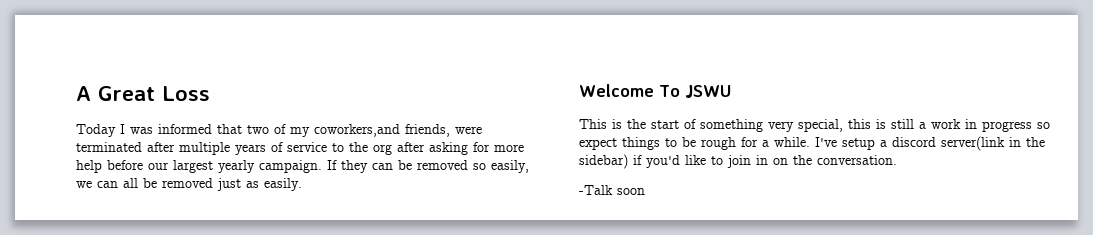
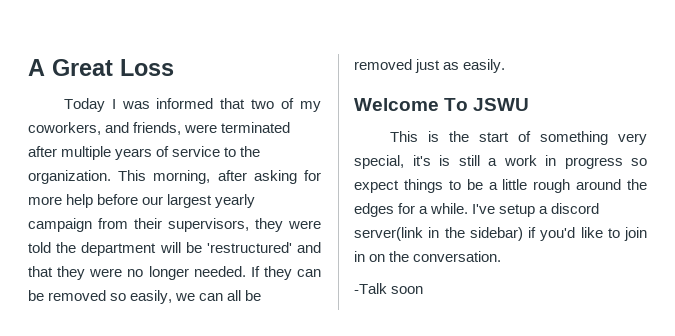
[314,124,400,137] coworkers,and -> [28,122,130,135] coworkers, and
[373,144,392,155] org -> [28,170,211,184] organization. This morning,
[259,160,322,173] campaign. -> [28,218,321,232] [28,242,321,256] [28,266,246,280] campaign from their supervisors, they were told the department will be 'restructured' and that they were no longer needed.
[848,119,871,129] this -> [412,155,431,166] it's
[701,137,736,150] rough -> [488,179,647,193] [354,203,394,217] a little rough around the edges

